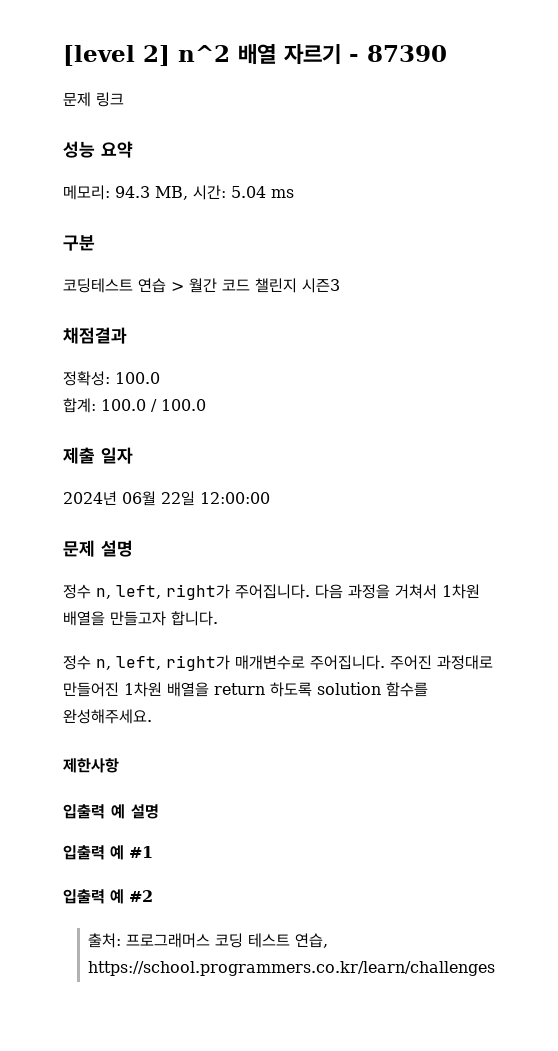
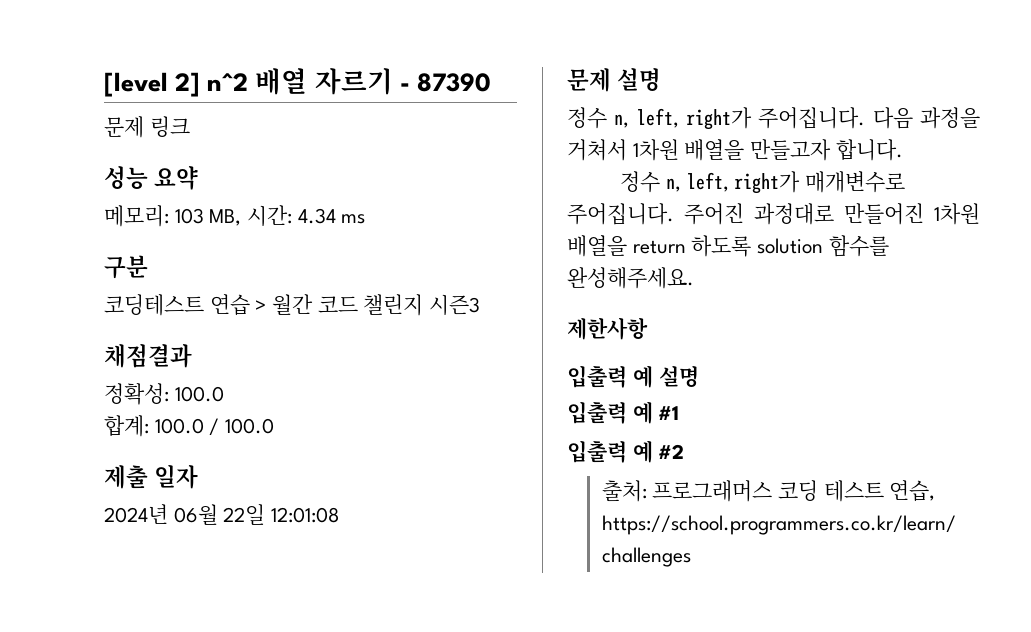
[115,186,150,198] 94.3 -> [174,208,204,224] 103
[231,186,266,198] 5.04 -> [297,208,336,224] 4.34
[200,492,270,504] 12:00:00 -> [271,507,340,523] 12:01:08

